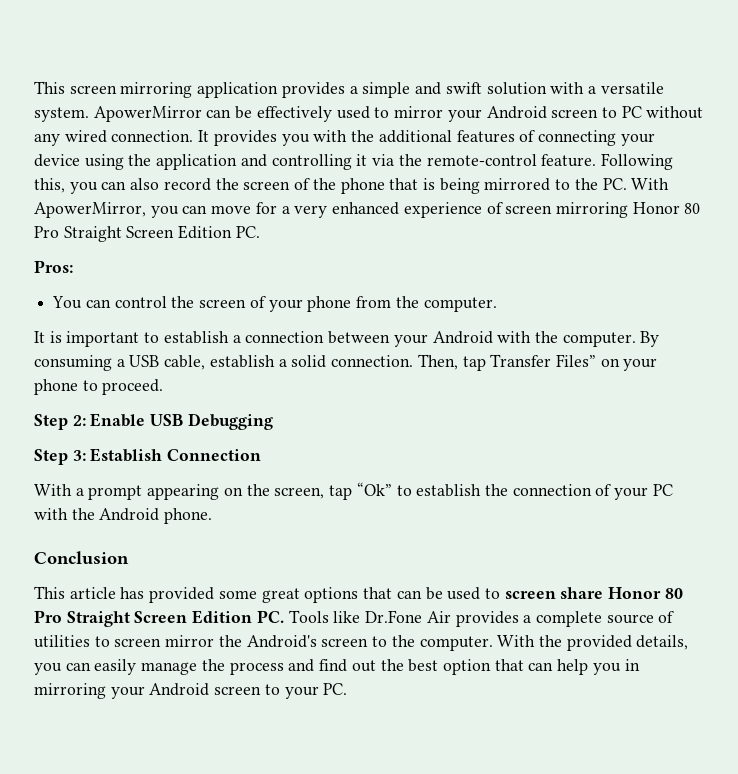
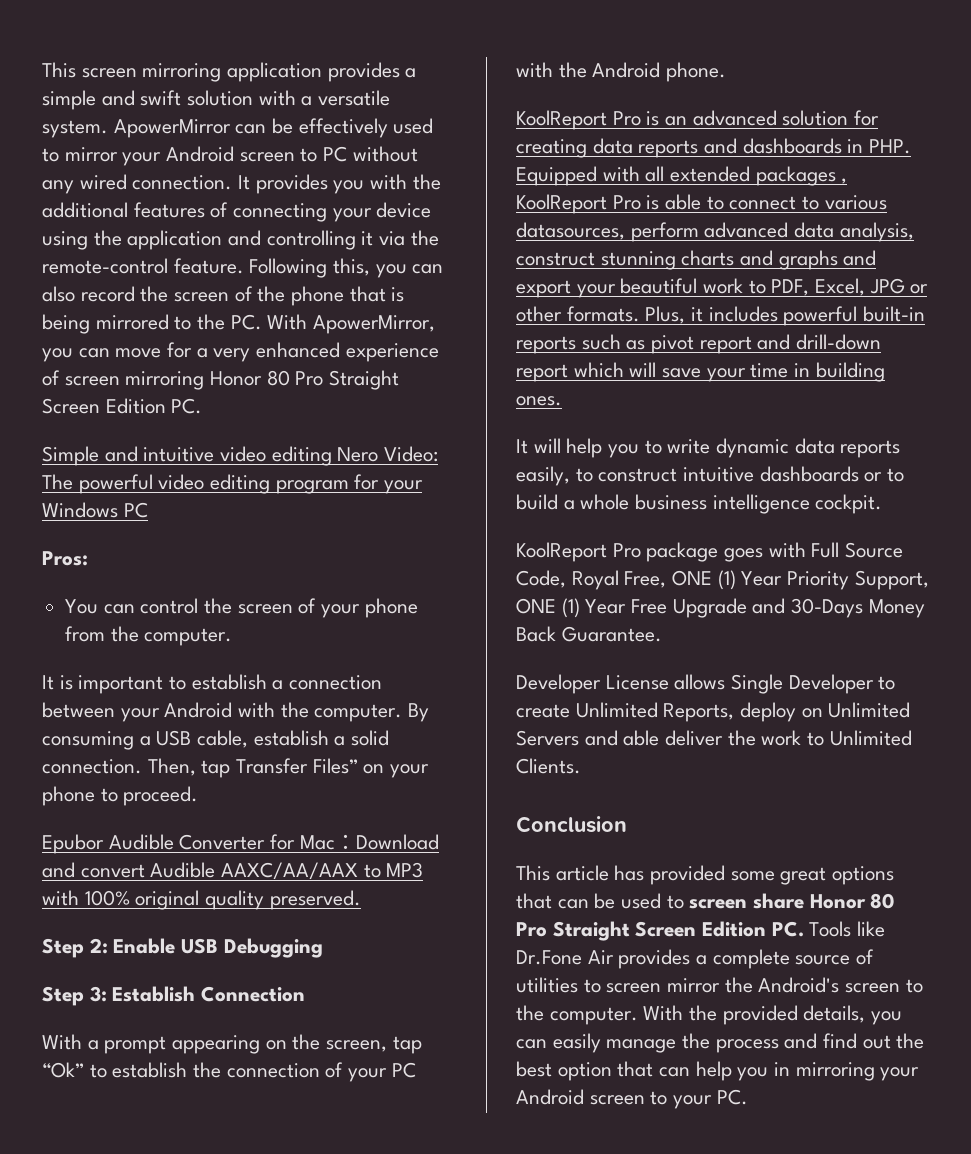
(260, 232) none -> [42,446,439,466] [42,474,424,494] [42,502,148,518] // Simple and intuitive video editing Nero Video: The powerful video editing program for your Windows PC
(164, 387) none -> [42,834,439,854] [42,862,424,880] [42,890,361,910] // Epubor Audible Converter for Mac：Download and convert Audible AAXC/AA/AAX to MP3 with 100% original quality preserved.
(213, 516) none -> [516,110,880,130] [516,138,912,158] [516,166,848,186] [516,194,887,214] [516,222,914,242] [516,250,877,270] [516,278,929,298] [516,306,926,326] [516,334,882,354] [516,362,885,382] [516,396,562,406] [516,438,901,458] [516,466,905,486] [516,494,883,514] [516,542,904,562] [516,570,929,590] [516,598,925,618] [516,626,662,642] [516,674,896,694] [516,702,911,722] [516,730,912,746] [516,758,581,774] // KoolReport Pro is an advanced solution for creating data reports and dashboards in PHP. Equipped with all extended packages , KoolReport Pro is able to connect to various datasources, perform advanced data analysis, construct stunning charts and graphs and export your beautiful work to PDF, Excel, JPG or other formats. Plus, it includes powerful built-in reports such as pivot report and drill-down report which will save your time in building ones. // It will help you to write dynamic data reports easily, to construct intuitive dashboards or to build a whole business intelligence cockpit. // KoolReport Pro package goes with Full Source Code, Royal Free, ONE (1) Year Priority Support, ONE (1) Year Free Upgrade and 30-Days Money Back Guarantee. // Developer License allows Single Developer to create Unlimited Reports, deploy on Unlimited Servers and able deliver the work to Unlimited Clients.

